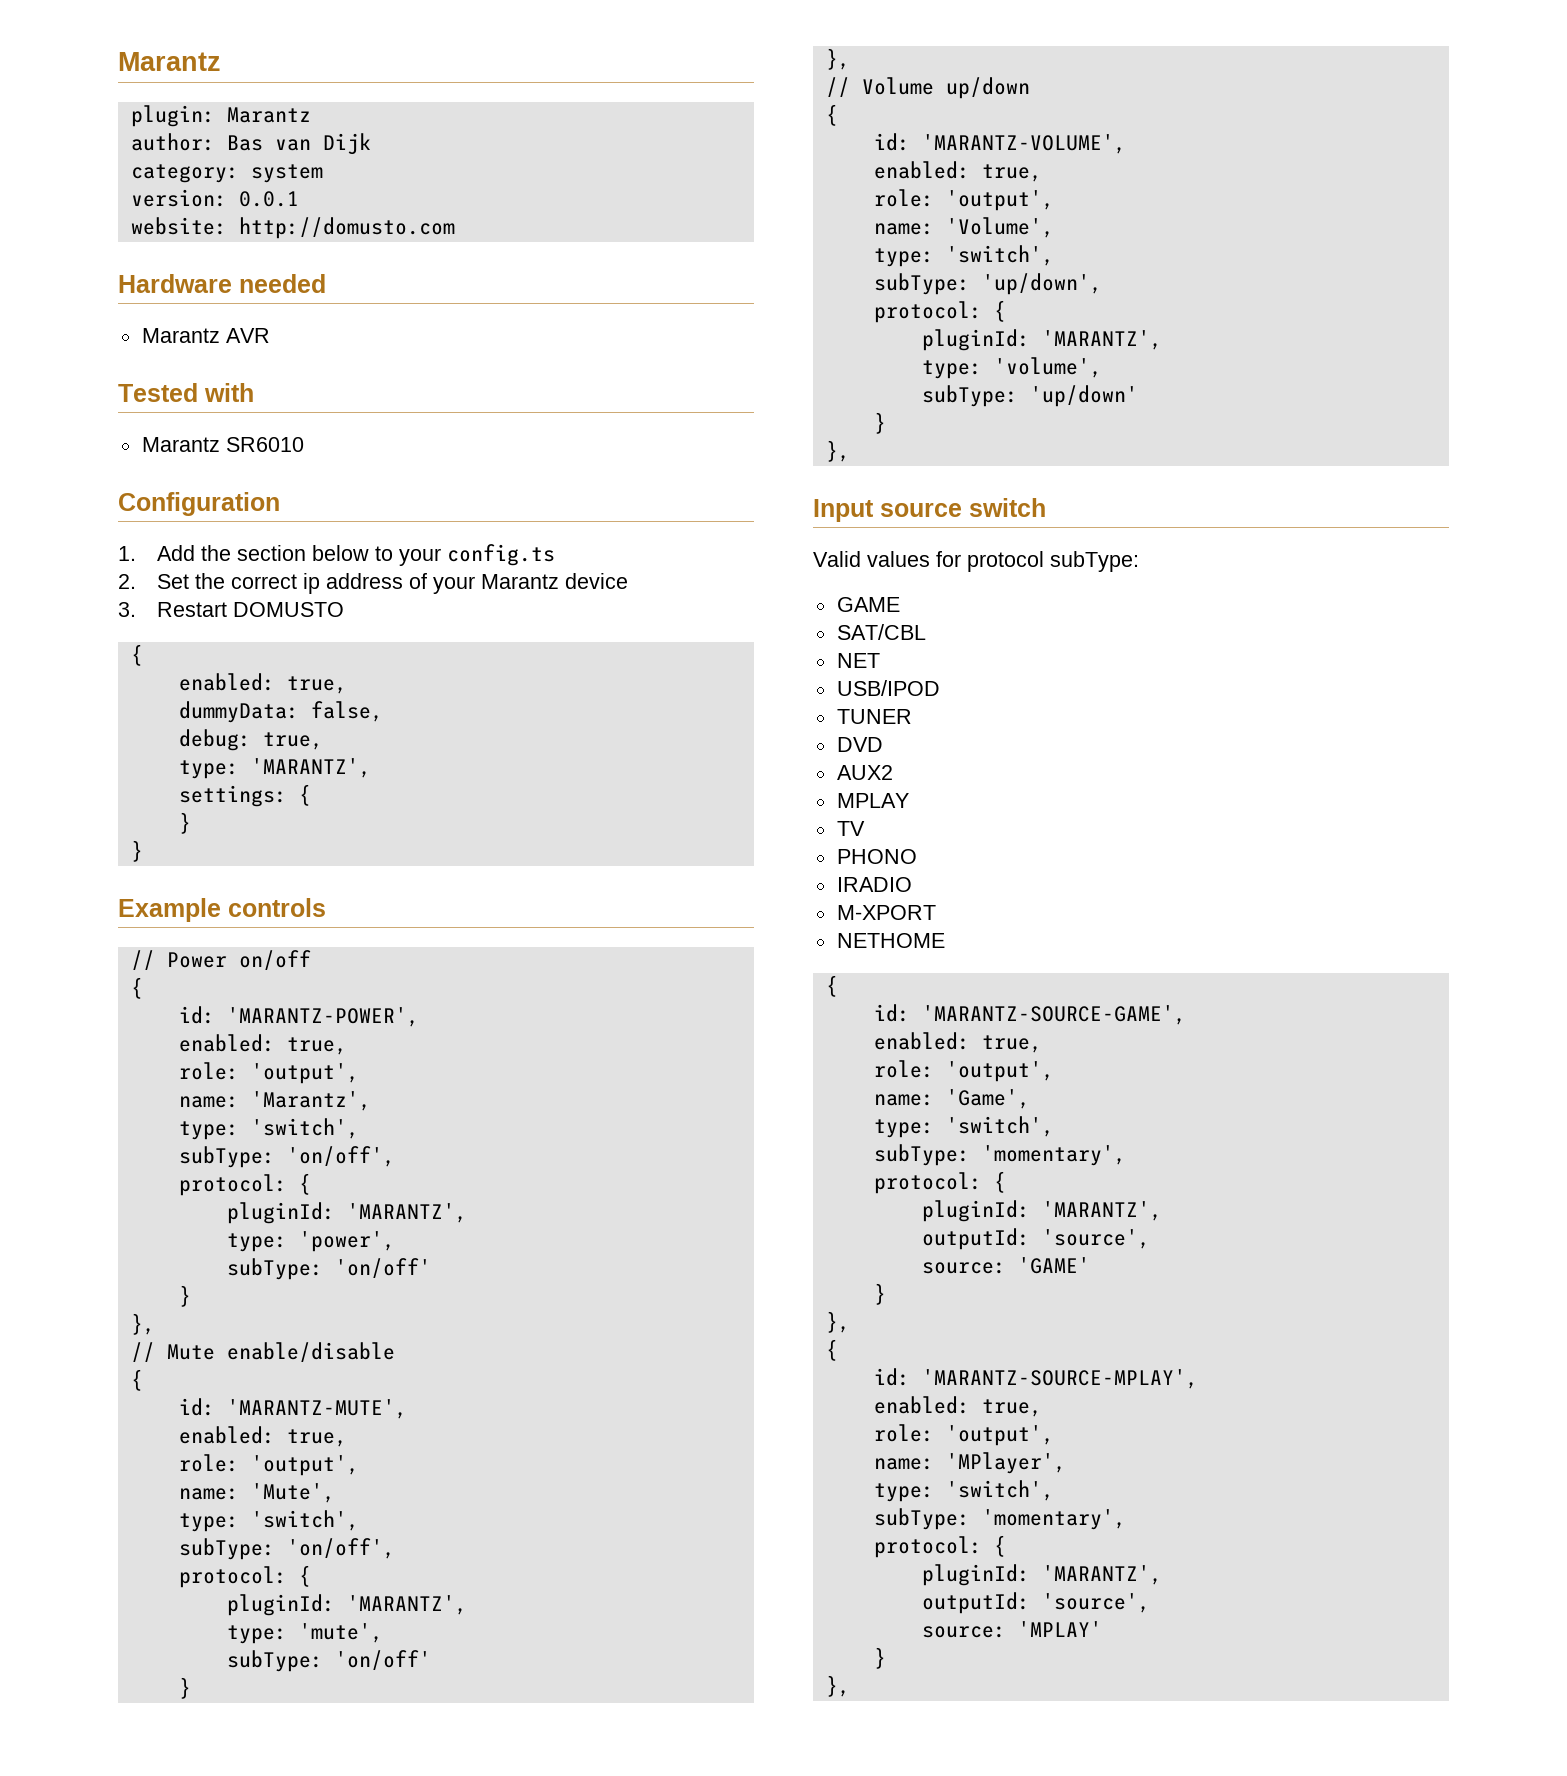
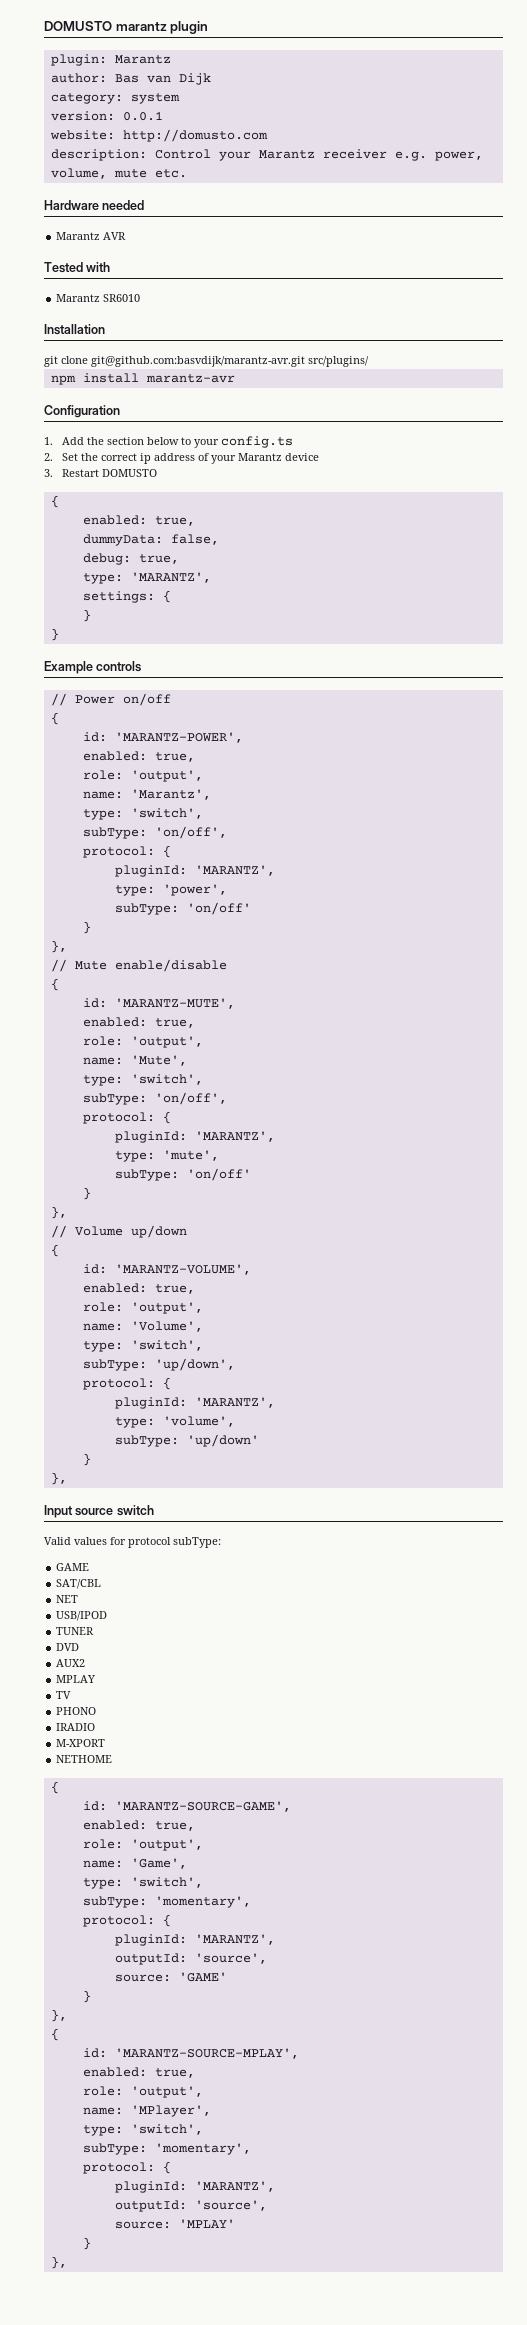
[118,52,221,71] Marantz -> [44,21,209,34] DOMUSTO marantz plugin
(455, 228) none -> [50,149,483,161] [50,168,187,179] // description: Control your Marantz receiver e.g. power, volume, mute etc.
(304, 444) none -> [44,324,105,335] [44,356,369,367] [50,373,235,385] // Installation // git clone git@github.com:basvdijk/marantz-avr.git src/plugins/ // npm install marantz-avr

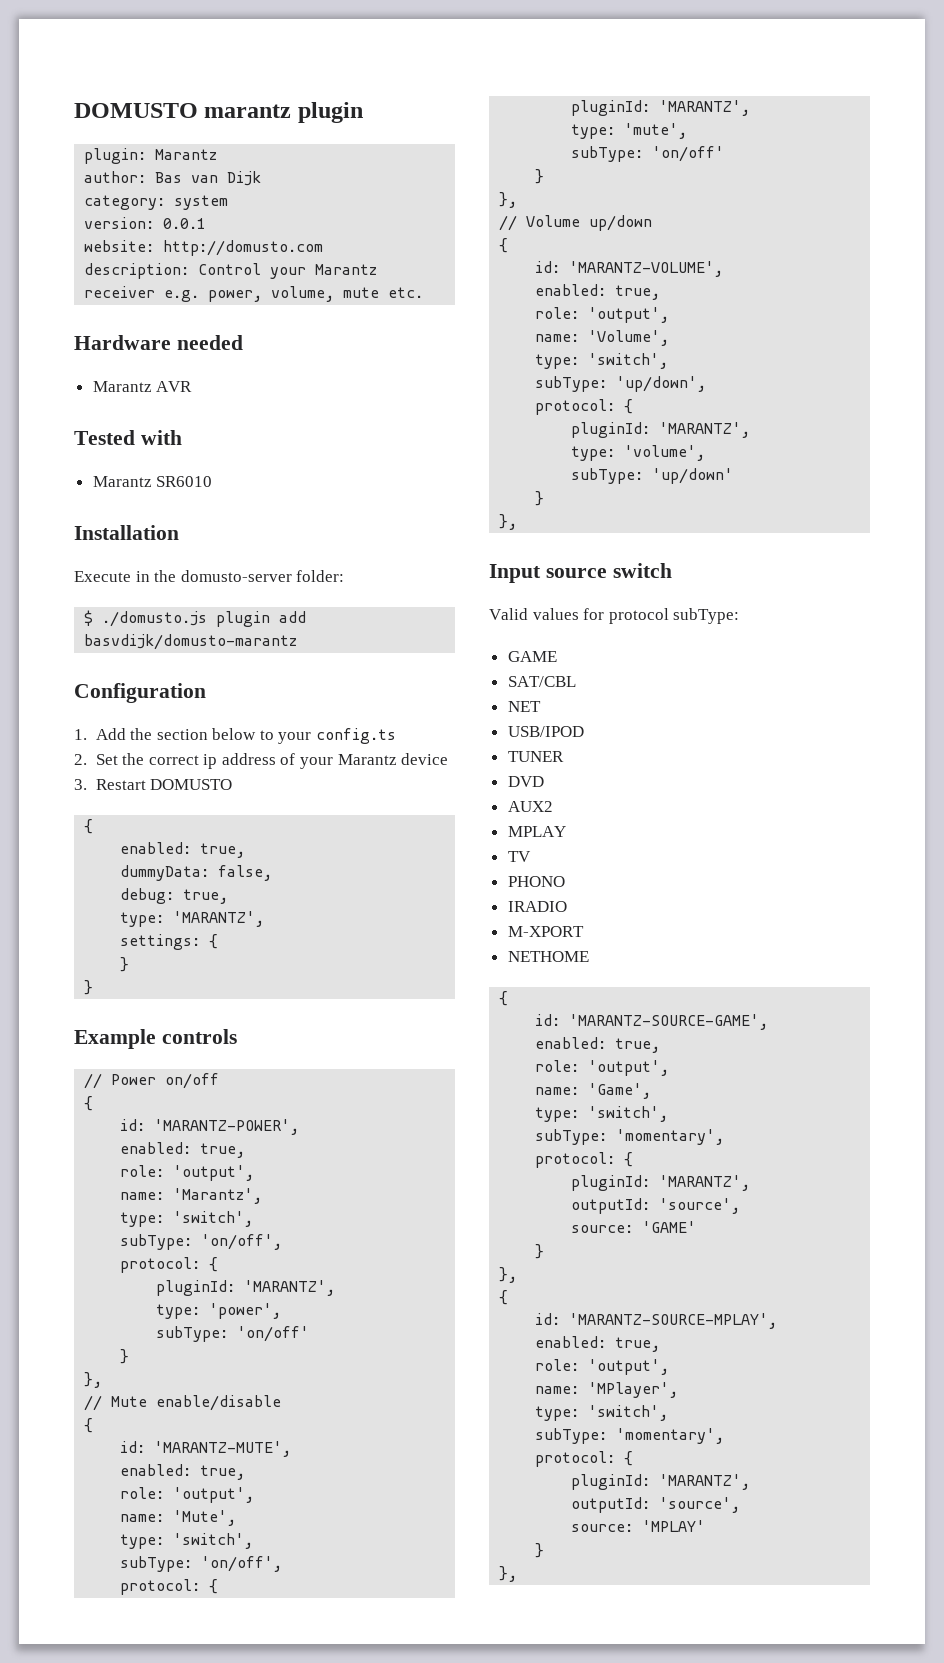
[44,356,369,367] [50,373,235,385] git clone git@github.com:basvdijk/marantz-avr.git src/plugins/ // npm install marantz-avr -> [74,570,345,582] [84,610,307,627] [84,634,298,650] Execute in the domusto-server folder: // $ ./domusto.js plugin add basvdijk/domusto-marantz

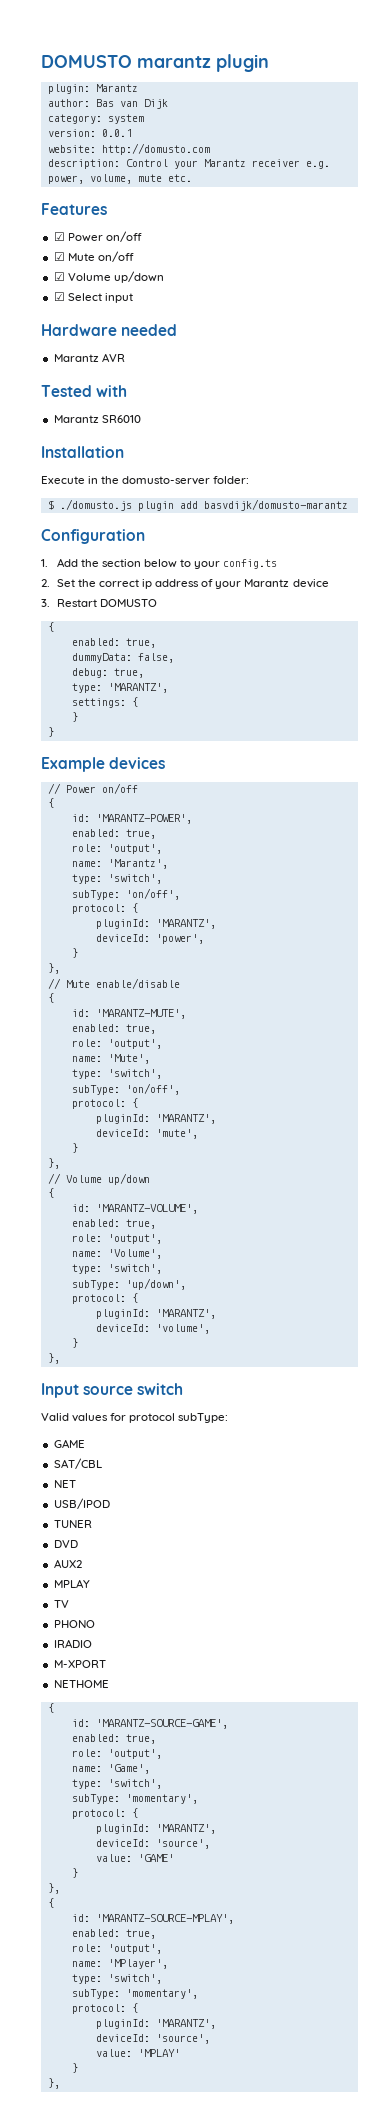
(424, 292) none -> [41,203,107,215] [53,231,142,242] [53,251,134,262] [53,271,164,283] [53,292,133,303] // Features // ☑ Power on/off // ☑ Mute on/off // ☑ Volume up/down // ☑ Select input
[161,1029,237,1044] controls -> [109,757,166,769] devices
[156,1304,201,1319] type: -> [95,934,150,942] deviceId:
[156,1326,310,1342] // subType: 'on/off' -> (204, 939) none
[571,124,616,139] type: -> [95,1129,150,1137] deviceId:
[571,146,725,162] // subType: 'on/off' -> (198, 1134) none
[571,446,616,461] type: -> [95,1324,150,1332] deviceId:
[571,468,734,484] // subType: 'up/down' -> (210, 1329) none
[571,1198,741,1214] [571,1225,634,1233] outputId: 'source', // source: -> [95,1839,210,1849] [95,1854,132,1862] deviceId: 'source', // value:
[571,1497,741,1513] [571,1524,634,1532] outputId: 'source', // source: -> [95,2034,210,2044] [95,2049,132,2057] deviceId: 'source', // value:

